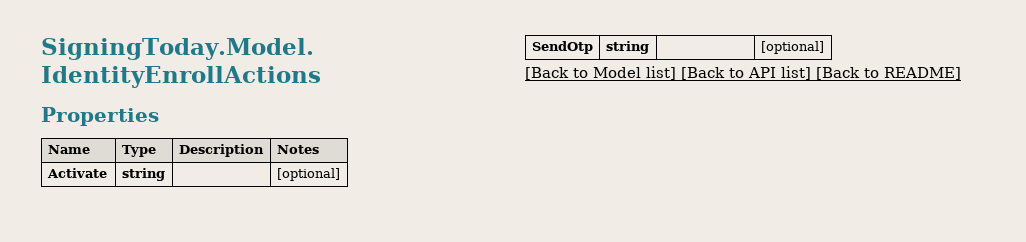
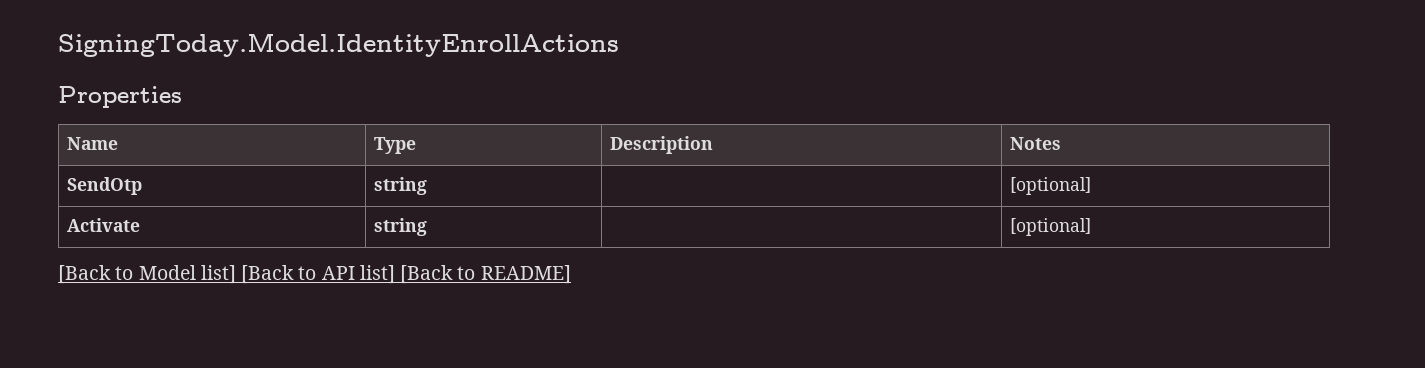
[46,168,107,178] [121,168,165,181] [276,168,340,181] [531,41,593,54] Activate | string | | [optional] // SendOtp -> [66,177,142,195] [373,177,427,195] [1009,177,1091,195] [66,218,140,232] SendOtp | string | | [optional] // Activate

